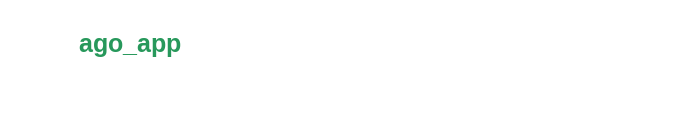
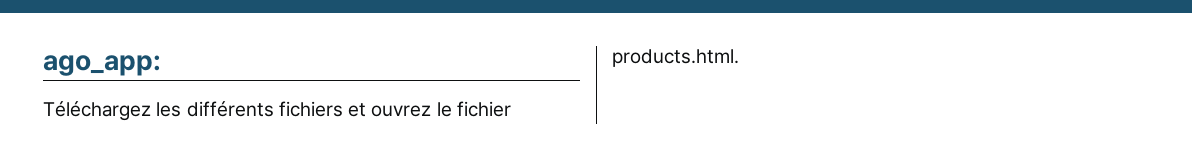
[79,38,181,57] ago_app -> [43,55,161,76] [43,101,511,121] [612,49,739,67] ago_app: // Téléchargez les différents fichiers et ouvrez le fichier products.html.

